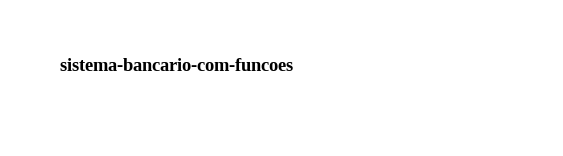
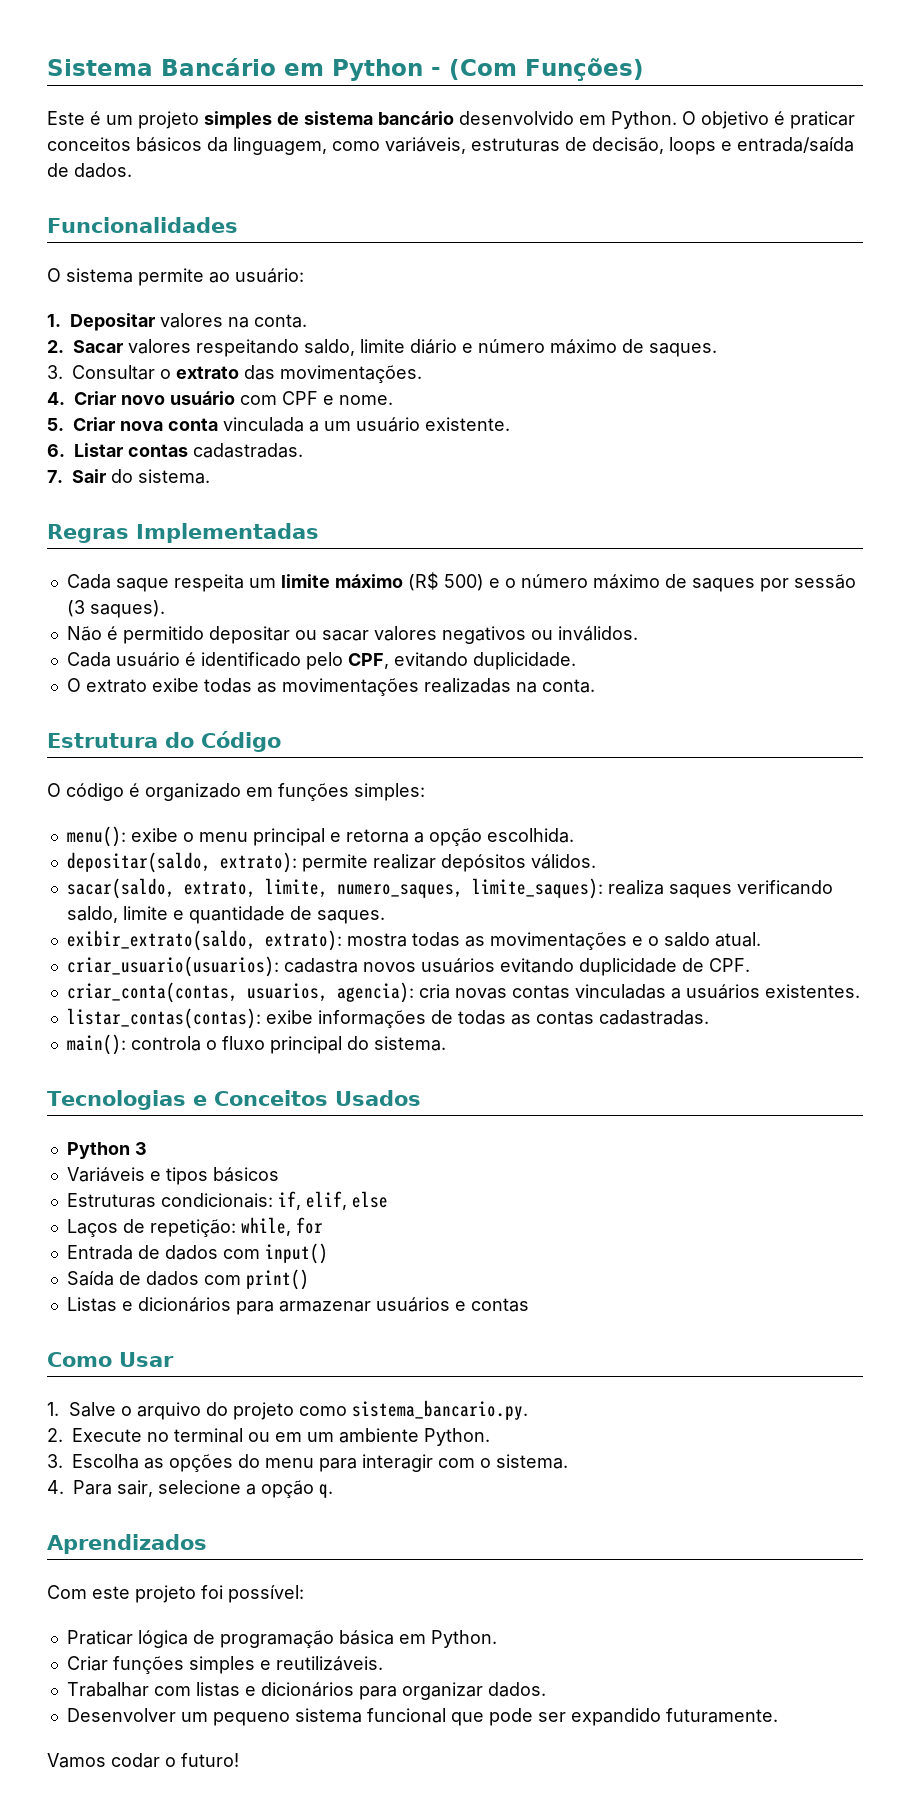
[60,58,293,71] sistema-bancario-com-funcoes -> [47,58,644,81] [47,111,855,129] [47,137,854,155] [47,163,132,178] [47,217,238,233] [47,268,304,286] [47,313,307,331] [47,339,717,357] [47,365,422,383] [47,391,393,405] [47,417,510,432] [47,443,303,458] [47,469,210,484] [47,523,319,543] [66,572,856,592] [66,600,165,618] [66,626,638,644] [66,652,576,670] [66,678,595,696] [47,731,281,752] [47,783,425,801] [66,826,574,847] [66,852,596,873] [66,878,833,899] [66,906,385,924] [66,930,761,951] [66,956,750,977] [66,982,860,1003] [66,1008,709,1029] [66,1034,446,1055] [47,1090,421,1110] [66,1142,147,1159] [66,1167,279,1185] [66,1191,388,1210] [66,1217,323,1237] [66,1243,328,1264] [66,1269,309,1290] [66,1297,529,1315] [47,1352,174,1367] [47,1400,528,1420] [47,1428,490,1446] [47,1454,568,1472] [47,1480,333,1498] [47,1534,207,1554] [47,1585,304,1603] [66,1630,497,1648] [66,1656,383,1674] [66,1682,546,1700] [66,1708,778,1726] [47,1753,239,1768] Sistema Bancário em Python - (Com Funções) // Este é um projeto simples de sistema bancário desenvolvido em Python. O objetivo é praticar conceitos básicos da linguagem, como variáveis, estruturas de decisão, loops e entrada/saída de dados. // Funcionalidades // O sistema permite ao usuário: // 1. Depositar valores na conta. // 2. Sacar valores respeitando saldo, limite diário e número máximo de saques. // 3. Consultar o extrato das movimentações. // 4. Criar novo usuário com CPF e nome. // 5. Criar nova conta vinculada a um usuário existente. // 6. Listar contas cadastradas. // 7. Sair do sistema. // Regras Implementadas // Cada saque respeita um limite máximo (R$ 500) e o número máximo de saques por sessão (3 saques). // Não é permitido depositar ou sacar valores negativos ou inválidos. // Cada usuário é identificado pelo CPF, evitando duplicidade. // O extrato exibe todas as movimentações realizadas na conta. // Estrutura do Código // O código é organizado em funções simples: // menu(): exibe o menu principal e retorna a opção escolhida. // depositar(saldo, extrato): permite realizar depósitos válidos. // sacar(saldo, extrato, limite, numero_saques, limite_saques): realiza saques verificando saldo, limite e quantidade de saques. // exibir_extrato(saldo, extrato): mostra todas as movimentações e o saldo atual. // criar_usuario(usuarios): cadastra novos usuários evitando duplicidade de CPF. // criar_conta(contas, usuarios, agencia): cria novas contas vinculadas a usuários existentes. // listar_contas(contas): exibe informações de todas as contas cadastradas. // main(): controla o fluxo principal do sistema. // Tecnologias e Conceitos Usados // Python 3 // Variáveis e tipos básicos // Estruturas condicionais: if, elif, else // Laços de repetição: while, for // Entrada de dados com input() // Saída de dados com print() // Listas e dicionários para armazenar usuários e contas // Como Usar // 1. Salve o arquivo do projeto como sistema_bancario.py. // 2. Execute no terminal ou em um ambiente Python. // 3. Escolha as opções do menu para interagir com o sistema. // 4. Para sair, selecione a opção q. // Aprendizados // Com este projeto foi possível: // Praticar lógica de programação básica em Python. // Criar funções simples e reutilizáveis. // Trabalhar com listas e dicionários para organizar dados. // Desenvolver um pequeno sistema funcional que pode ser expandido futuramente. // Vamos codar o futuro!

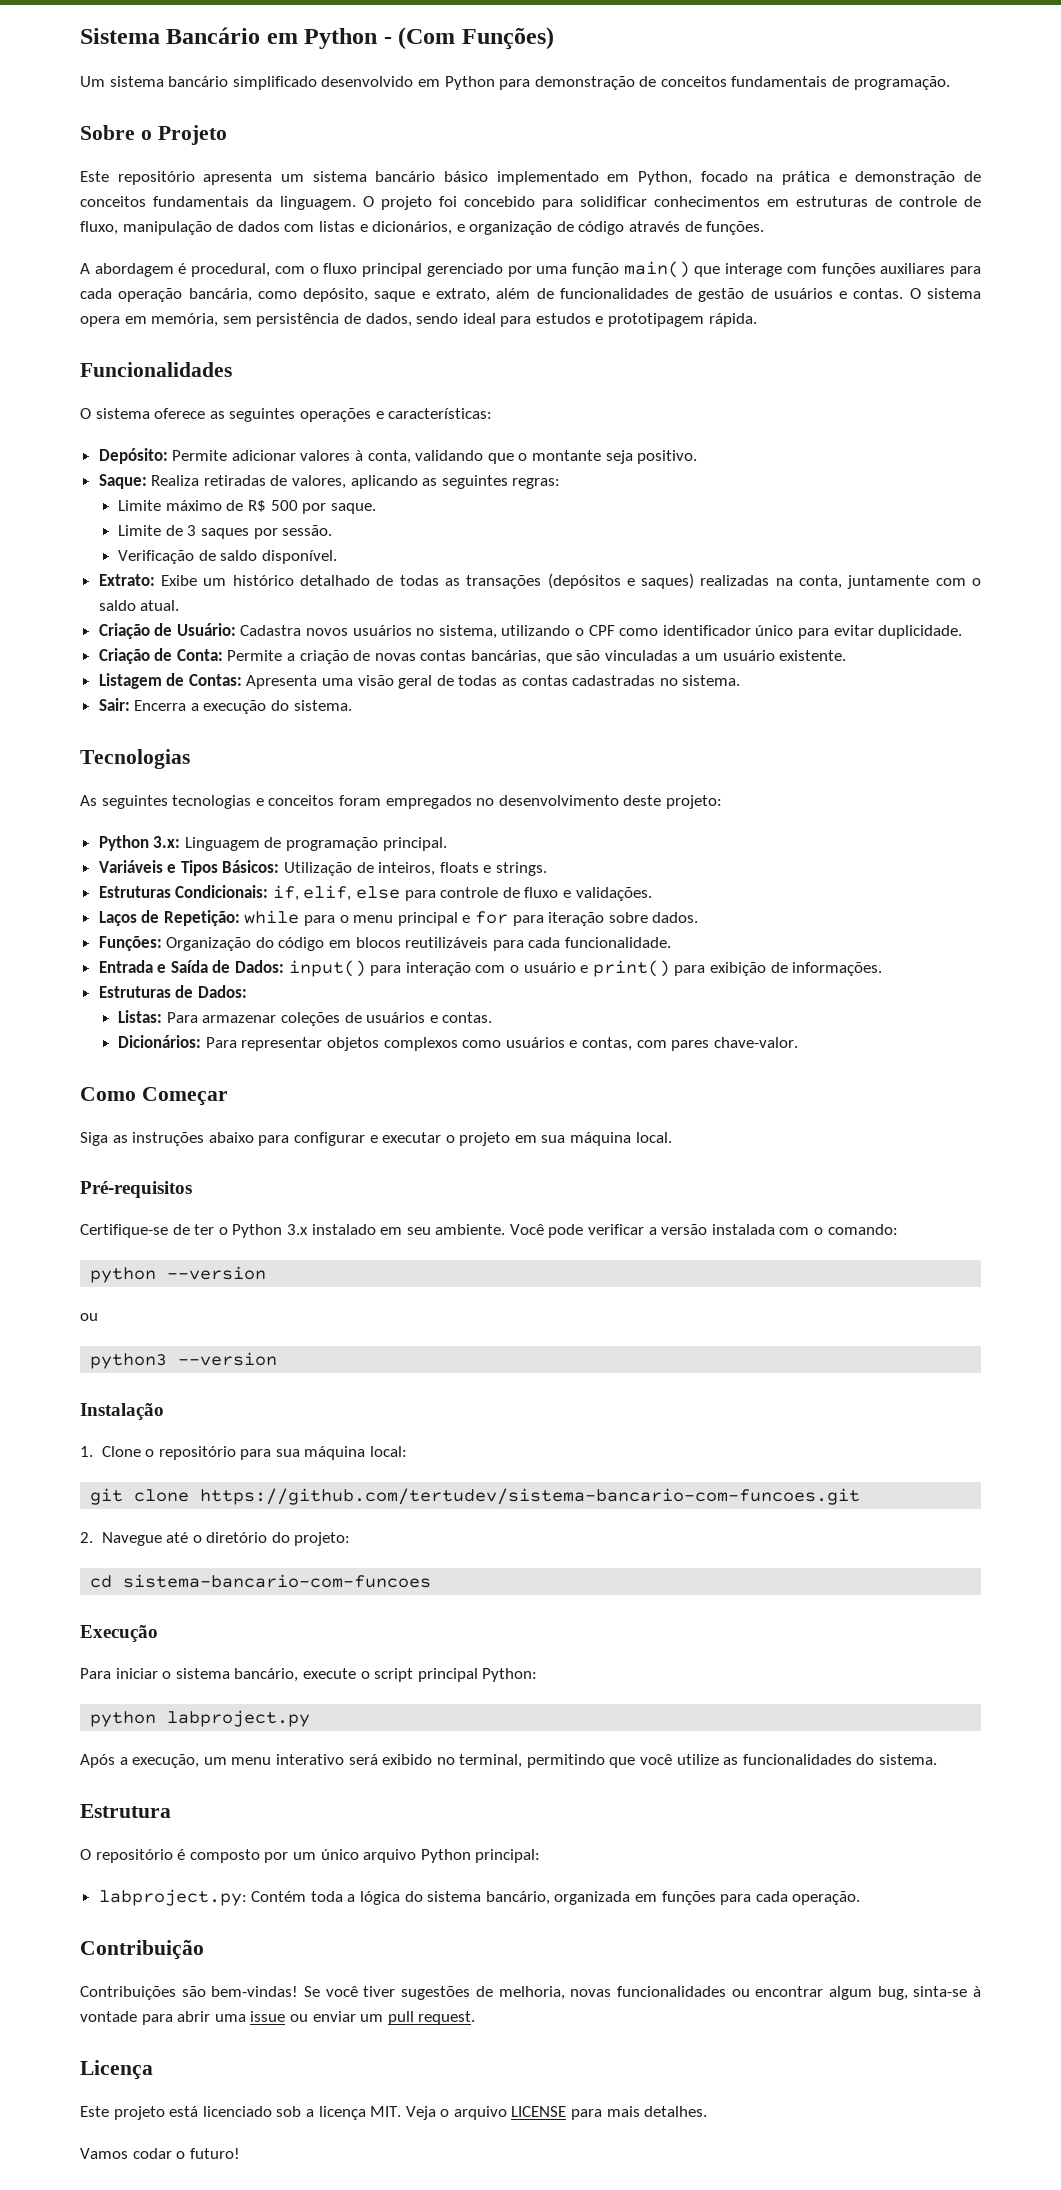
[47,111,454,129] Este é um projeto simples de sistema bancário -> [80,76,317,90] Um sistema bancário simplificado
[611,111,855,129] [47,137,854,155] [47,163,132,178] [47,217,238,233] [47,268,304,286] [47,313,307,331] [47,339,717,357] [47,365,422,383] [47,391,393,405] [47,417,510,432] [47,443,303,458] [47,469,210,484] [47,523,319,543] [66,572,856,592] [66,600,165,618] [66,626,638,644] [66,652,576,670] [66,678,595,696] [47,731,281,752] [47,783,425,801] [66,826,574,847] [66,852,596,873] [66,878,833,899] [66,906,385,924] [66,930,761,951] [66,956,750,977] [66,982,860,1003] [66,1008,709,1029] [66,1034,446,1055] [47,1090,421,1110] [66,1142,147,1159] [66,1167,279,1185] [66,1191,388,1210] [66,1217,323,1237] [66,1243,328,1264] [66,1269,309,1290] [66,1297,529,1315] [47,1352,174,1367] [47,1400,528,1420] [47,1428,490,1446] [47,1454,568,1472] [47,1480,333,1498] [47,1534,207,1554] [47,1585,304,1603] [66,1630,497,1648] [66,1656,383,1674] [66,1682,546,1700] [66,1708,778,1726] Python. O objetivo é praticar conceitos básicos da linguagem, como variáveis, estruturas de decisão, loops e entrada/saída de dados. // Funcionalidades // O sistema permite ao usuário: // 1. Depositar valores na conta. // 2. Sacar valores respeitando saldo, limite diário e número máximo de saques. // 3. Consultar o extrato das movimentações. // 4. Criar novo usuário com CPF e nome. // 5. Criar nova conta vinculada a um usuário existente. // 6. Listar contas cadastradas. // 7. Sair do sistema. // Regras Implementadas // Cada saque respeita um limite máximo (R$ 500) e o número máximo de saques por sessão (3 saques). // Não é permitido depositar ou sacar valores negativos ou inválidos. // Cada usuário é identificado pelo CPF, evitando duplicidade. // O extrato exibe todas as movimentações realizadas na conta. // Estrutura do Código // O código é organizado em funções simples: // menu(): exibe o menu principal e retorna a opção escolhida. // depositar(saldo, extrato): permite realizar depósitos válidos. // sacar(saldo, extrato, limite, numero_saques, limite_saques): realiza saques verificando saldo, limite e quantidade de saques. // exibir_extrato(saldo, extrato): mostra todas as movimentações e o saldo atual. // criar_usuario(usuarios): cadastra novos usuários evitando duplicidade de CPF. // criar_conta(contas, usuarios, agencia): cria novas contas vinculadas a usuários existentes. // listar_contas(contas): exibe informações de todas as contas cadastradas. // main(): controla o fluxo principal do sistema. // Tecnologias e Conceitos Usados // Python 3 // Variáveis e tipos básicos // Estruturas condicionais: if, elif, else // Laços de repetição: while, for // Entrada de dados com input() // Saída de dados com print() // Listas e dicionários para armazenar usuários e contas // Como Usar // 1. Salve o arquivo do projeto como sistema_bancario.py. // 2. Execute no terminal ou em um ambiente Python. // 3. Escolha as opções do menu para interagir com o sistema. // 4. Para sair, selecione a opção q. // Aprendizados // Com este projeto foi possível: // Praticar lógica de programação básica em Python. // Criar funções simples e reutilizáveis. // Trabalhar com listas e dicionários para organizar dados. // Desenvolver um pequeno sistema funcional que pode ser expandido futuramente. -> [444,76,950,90] [80,125,227,145] [80,171,981,185] [80,196,981,210] [80,221,765,235] [80,261,981,278] [80,288,982,302] [80,313,757,327] [80,362,232,377] [80,408,493,422] [98,448,698,464] [98,474,561,489] [118,500,376,514] [118,525,333,539] [118,550,338,564] [98,573,981,589] [98,600,180,611] [98,623,963,639] [98,648,847,664] [98,673,741,689] [98,698,352,714] [80,749,190,769] [80,795,722,809] [98,835,447,851] [98,860,548,876] [98,885,652,901] [98,910,699,926] [98,936,672,951] [98,960,883,977] [98,985,247,998] [118,1010,493,1026] [118,1035,798,1051] [80,1087,228,1106] [80,1132,672,1146] [80,1181,192,1198] [80,1224,898,1238] [90,1266,267,1283] [80,1313,98,1321] [90,1352,278,1369] [80,1403,164,1420] [80,1446,408,1460] [90,1488,861,1505] [80,1532,351,1546] [90,1574,432,1588] [80,1625,158,1642] [80,1668,538,1682] [90,1710,311,1727] [80,1754,938,1768] [80,1804,171,1818] [80,1849,541,1863] [98,1889,861,1906] [80,1940,204,1960] [80,1986,981,2000] [80,2011,476,2025] [80,2060,153,2080] [80,2106,708,2120] Python para demonstração de conceitos fundamentais de programação. // Sobre o Projeto // Este repositório apresenta um sistema bancário básico implementado em Python, focado na prática e demonstração de conceitos fundamentais da linguagem. O projeto foi concebido para solidificar conhecimentos em estruturas de controle de fluxo, manipulação de dados com listas e dicionários, e organização de código através de funções. // A abordagem é procedural, com o fluxo principal gerenciado por uma função main() que interage com funções auxiliares para cada operação bancária, como depósito, saque e extrato, além de funcionalidades de gestão de usuários e contas. O sistema opera em memória, sem persistência de dados, sendo ideal para estudos e prototipagem rápida. // Funcionalidades // O sistema oferece as seguintes operações e características: // Depósito: Permite adicionar valores à conta, validando que o montante seja positivo. // Saque: Realiza retiradas de valores, aplicando as seguintes regras: // Limite máximo de R$ 500 por saque. // Limite de 3 saques por sessão. // Verificação de saldo disponível. // Extrato: Exibe um histórico detalhado de todas as transações (depósitos e saques) realizadas na conta, juntamente com o saldo atual. // Criação de Usuário: Cadastra novos usuários no sistema, utilizando o CPF como identificador único para evitar duplicidade. // Criação de Conta: Permite a criação de novas contas bancárias, que são vinculadas a um usuário existente. // Listagem de Contas: Apresenta uma visão geral de todas as contas cadastradas no sistema. // Sair: Encerra a execução do sistema. // Tecnologias // As seguintes tecnologias e conceitos foram empregados no desenvolvimento deste projeto: // Python 3.x: Linguagem de programação principal. // Variáveis e Tipos Básicos: Utilização de inteiros, floats e strings. // Estruturas Condicionais: if, elif, else para controle de fluxo e validações. // Laços de Repetição: while para o menu principal e for para iteração sobre dados. // Funções: Organização do código em blocos reutilizáveis para cada funcionalidade. // Entrada e Saída de Dados: input() para interação com o usuário e print() para exibição de informações. // Estruturas de Dados: // Listas: Para armazenar coleções de usuários e contas. // Dicionários: Para representar objetos complexos como usuários e contas, com pares chave-valor. // Como Começar // Siga as instruções abaixo para configurar e executar o projeto em sua máquina local. // Pré-requisitos // Certifique-se de ter o Python 3.x instalado em seu ambiente. Você pode verificar a versão instalada com o comando: // python --version // ou // python3 --version // Instalação // 1. Clone o repositório para sua máquina local: // git clone https://github.com/tertudev/sistema-bancario-com-funcoes.git // 2. Navegue até o diretório do projeto: // cd sistema-bancario-com-funcoes // Execução // Para iniciar o sistema bancário, execute o script principal Python: // python labproject.py // Após a execução, um menu interativo será exibido no terminal, permitindo que você utilize as funcionalidades do sistema. // Estrutura // O repositório é composto por um único arquivo Python principal: // labproject.py: Contém toda a lógica do sistema bancário, organizada em funções para cada operação. // Contribuição // Contribuições são bem-vindas! Se você tiver sugestões de melhoria, novas funcionalidades ou encontrar algum bug, sinta-se à vontade para abrir uma issue ou enviar um pull request. // Licença // Este projeto está licenciado sob a licença MIT. Veja o arquivo LICENSE para mais detalhes.

